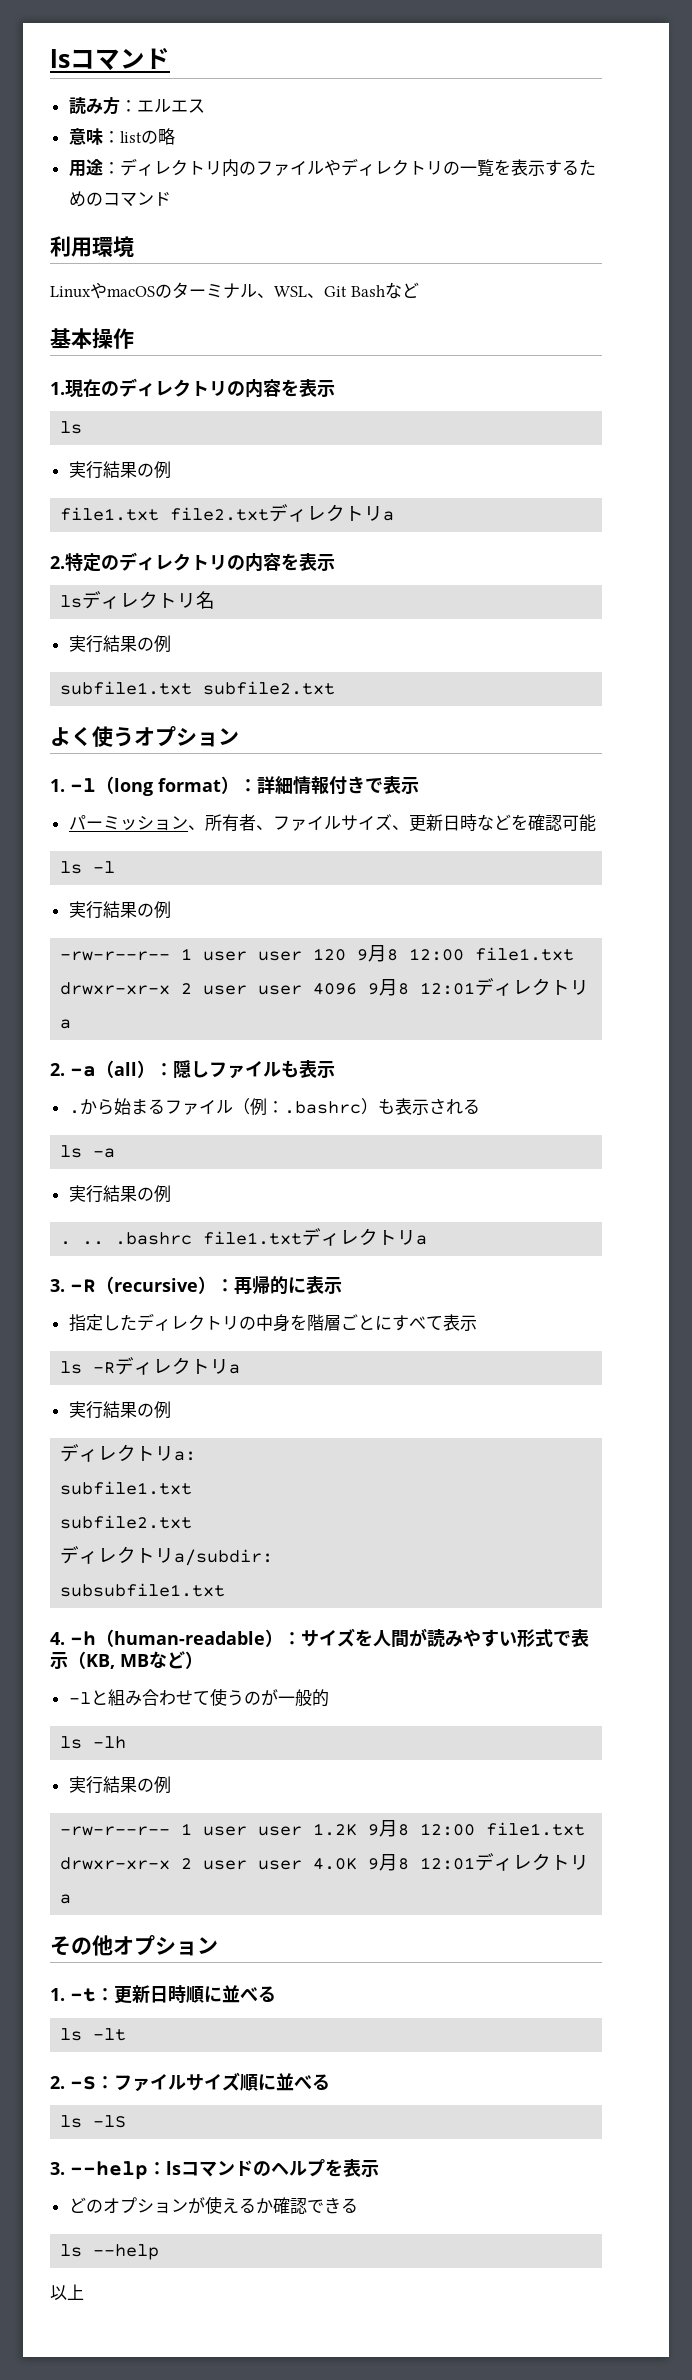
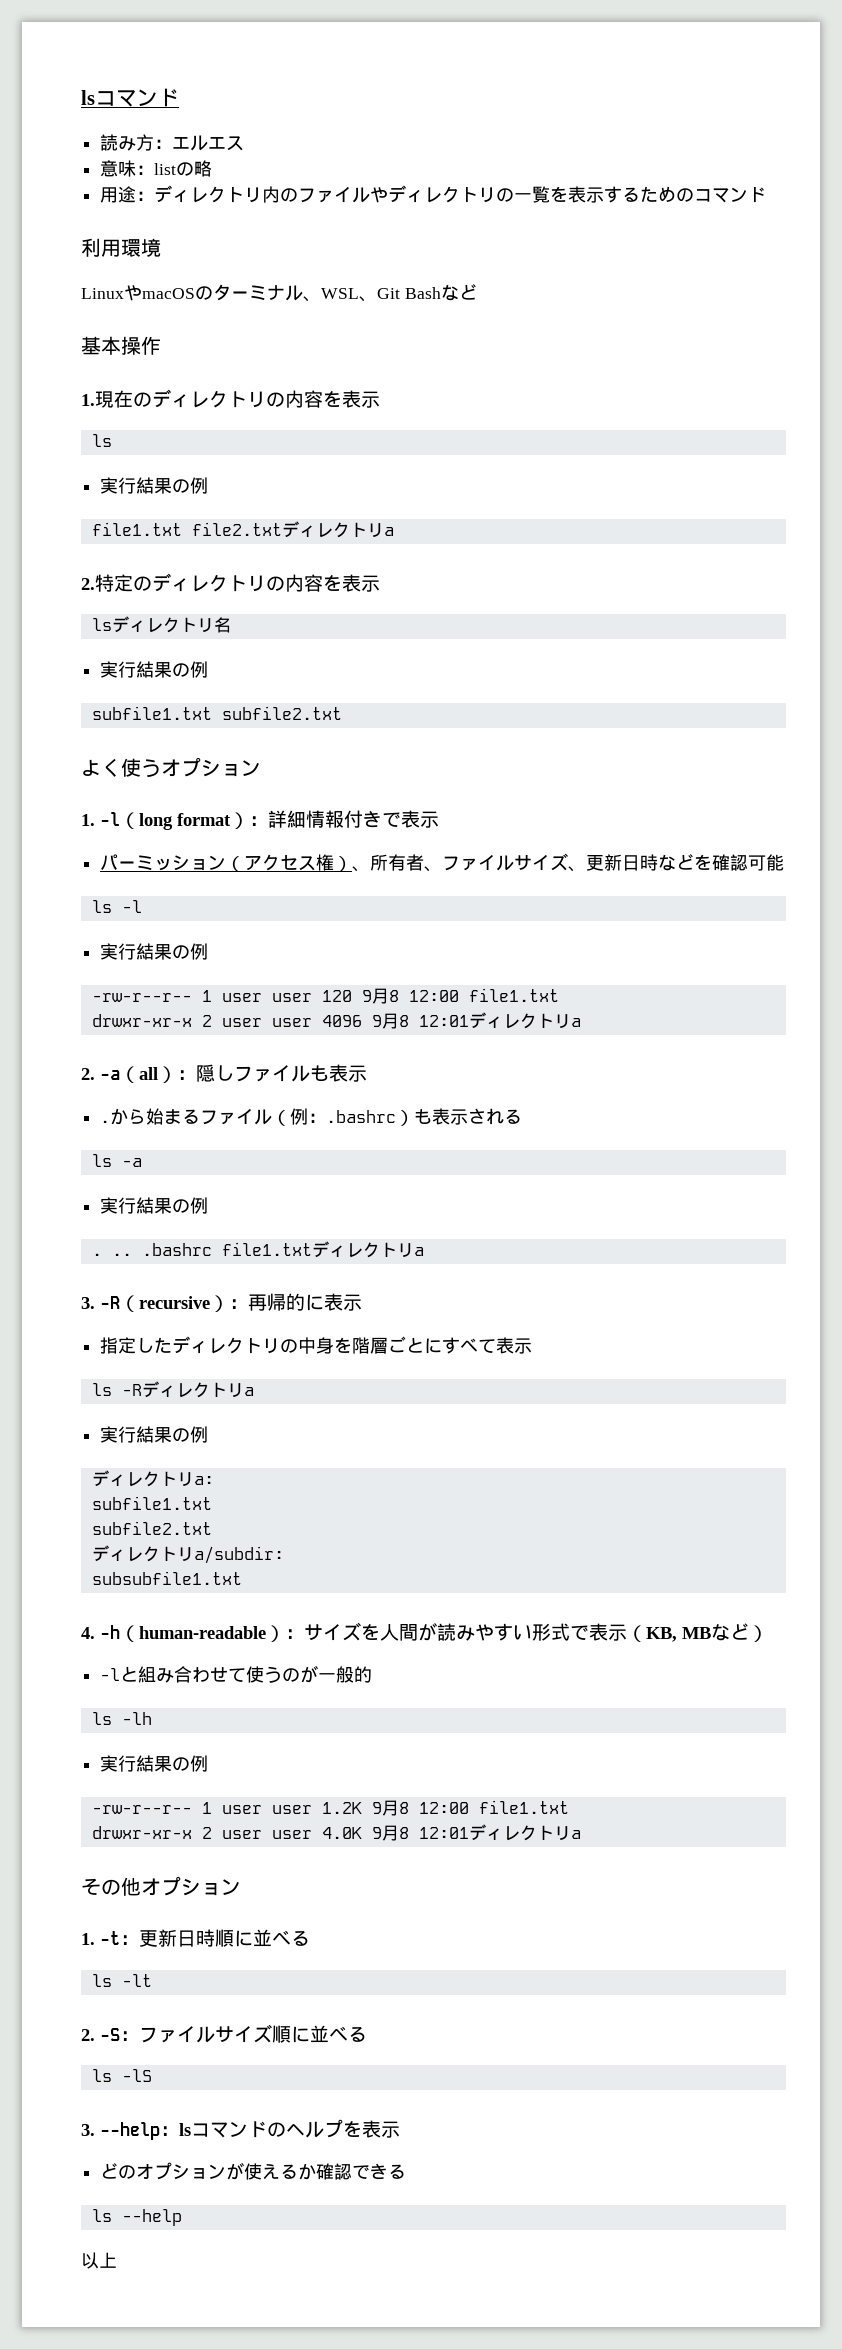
(188, 822) none -> [226,854,353,872] （アクセス権）

